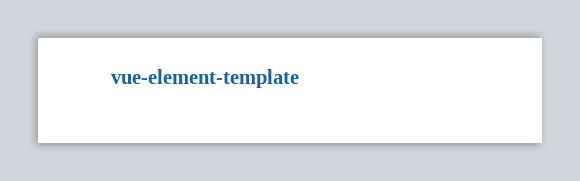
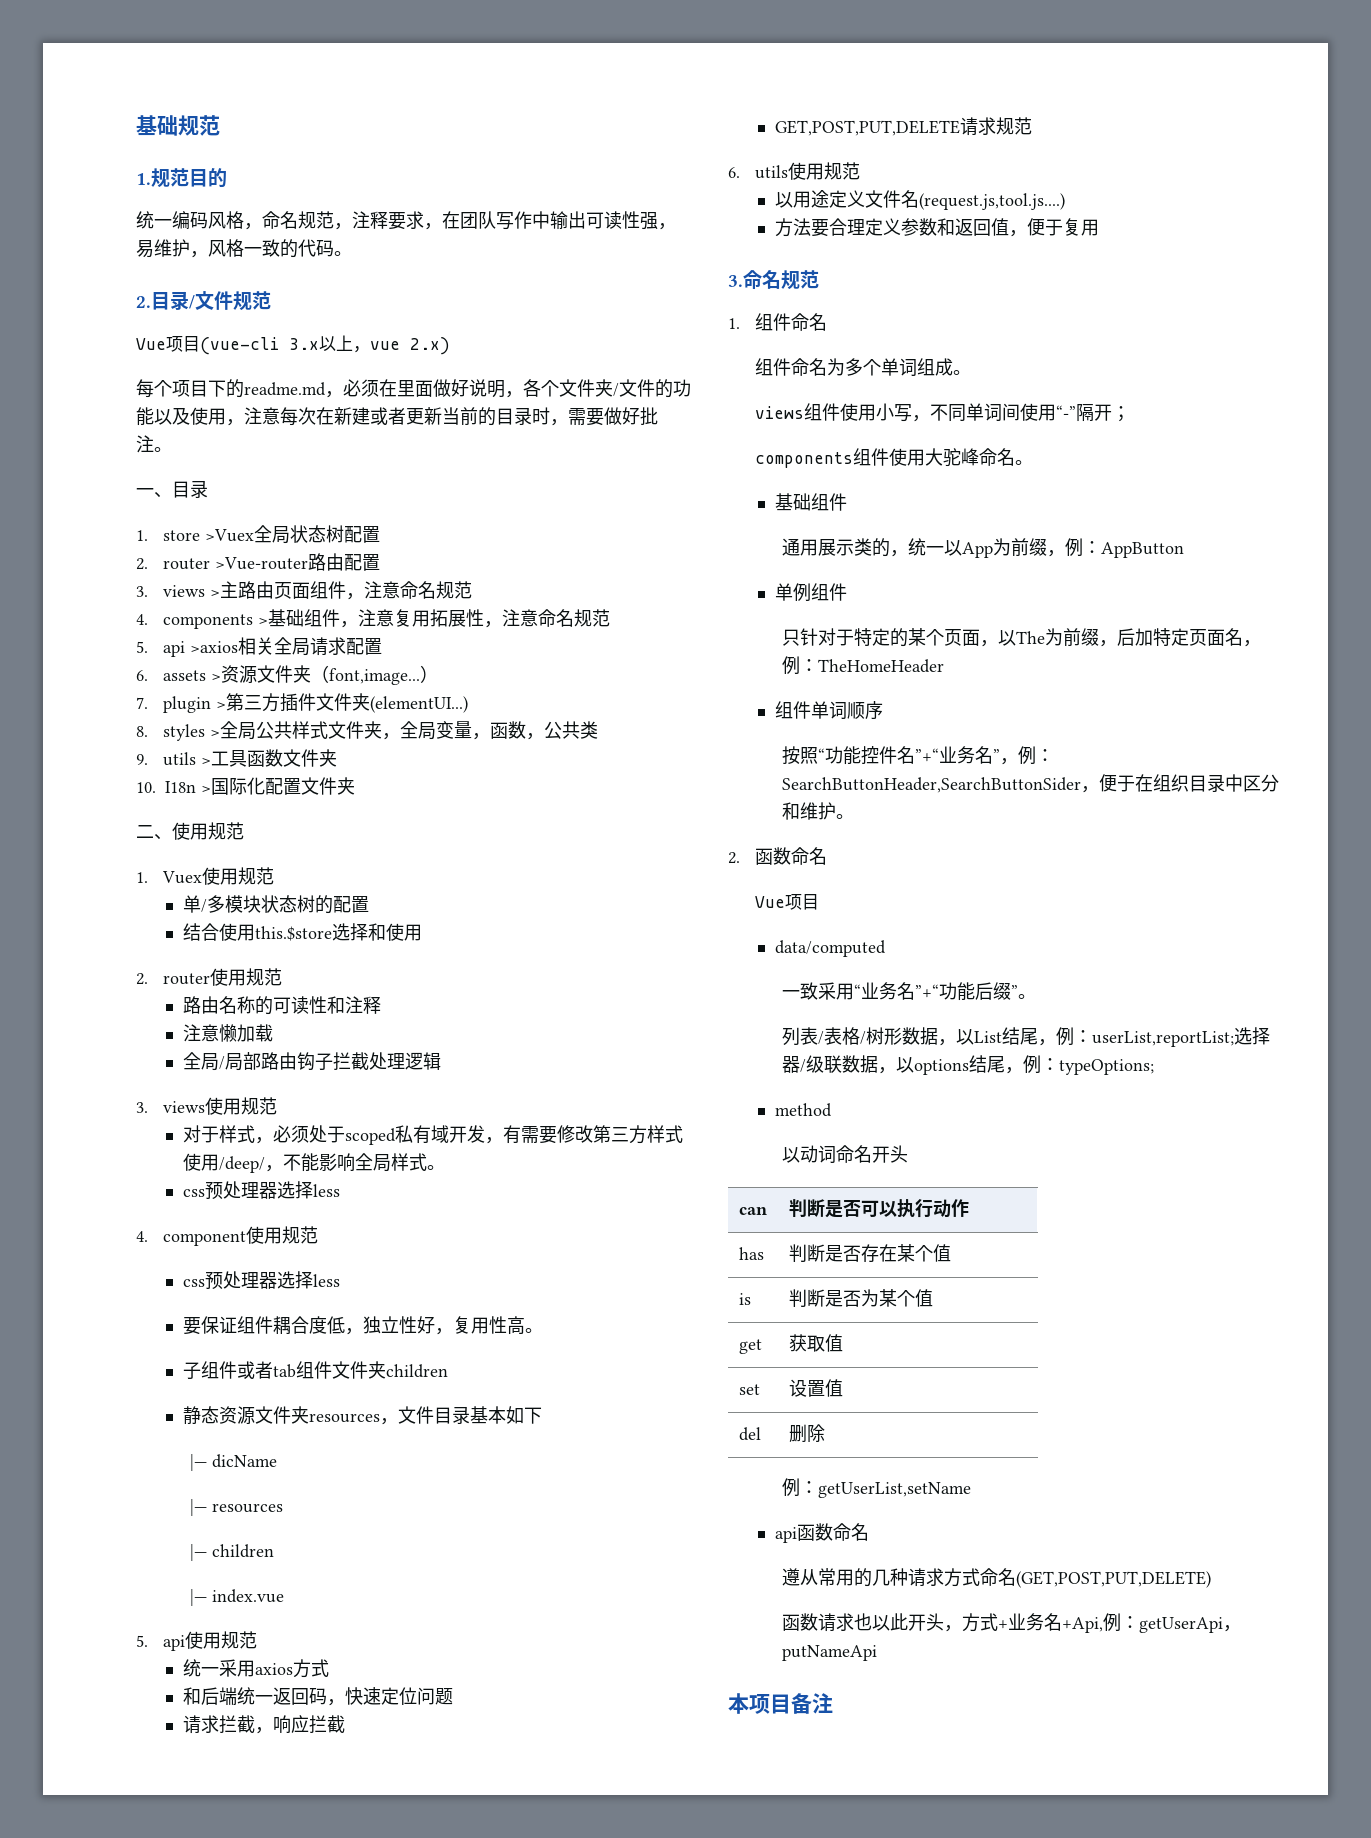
[111,69,299,88] vue-element-template -> [136,115,220,136] [136,168,227,188] [136,211,676,230] [136,239,352,258] [136,291,271,311] [136,335,450,355] [136,379,691,398] [136,407,658,426] [136,435,172,453] [136,480,208,498] [136,525,380,544] [136,553,380,571] [136,581,472,600] [136,609,610,629] [136,637,382,657] [136,665,438,685] [136,693,468,713] [136,721,598,741] [136,749,337,767] [136,777,355,795] [136,822,244,840] [136,867,274,885] [182,895,369,914] [182,923,422,941] [136,968,282,986] [182,996,381,1015] [182,1024,273,1042] [182,1052,441,1071] [136,1097,277,1115] [182,1125,683,1145] [182,1153,445,1173] [182,1181,340,1200] [136,1226,318,1246] [182,1271,340,1290] [182,1316,543,1335] [182,1361,448,1380] [182,1406,542,1425] [189,1454,277,1471] [189,1499,283,1516] [189,1544,274,1561] [189,1589,284,1606] [136,1631,257,1651] [182,1659,329,1678] [182,1687,453,1706] [182,1715,345,1734] [774,117,1032,136] [728,162,860,180] [774,190,1065,210] [774,218,1099,237] [728,270,819,290] [728,313,827,331] [754,358,971,376] [754,403,1130,422] [754,448,1033,468] [774,493,847,511] [781,538,1184,558] [774,583,847,602] [781,628,1261,647] [781,656,944,675] [774,701,883,720] [781,746,1054,765] [781,774,1279,793] [781,802,854,820] [728,847,827,865] [754,894,819,910] [774,940,886,957] [781,982,1036,1001] [781,1027,1270,1047] [781,1055,1154,1075] [774,1103,832,1117] [781,1145,908,1163] [738,1207,767,1215] [788,1199,969,1218] [738,1247,764,1260] [788,1244,951,1262] [738,1293,751,1305] [788,1289,933,1307] [738,1339,762,1354] [788,1334,843,1352] [738,1384,760,1395] [788,1379,843,1397] [738,1427,761,1441] [788,1424,825,1443] [781,1478,971,1498] [774,1523,869,1543] [781,1568,1211,1588] [781,1613,1241,1633] [781,1645,877,1661] [728,1693,833,1714] 基础规范 // 1.规范目的 // 统一编码风格，命名规范，注释要求，在团队写作中输出可读性强，易维护，风格一致的代码。 // 2.目录/文件规范 // Vue项目(vue-cli 3.x以上，vue 2.x) // 每个项目下的readme.md，必须在里面做好说明，各个文件夹/文件的功能以及使用，注意每次在新建或者更新当前的目录时，需要做好批注。 // 一、目录 // 1. store >Vuex全局状态树配置 // 2. router >Vue-router路由配置 // 3. views >主路由页面组件，注意命名规范 // 4. components >基础组件，注意复用拓展性，注意命名规范 // 5. api >axios相关全局请求配置 // 6. assets >资源文件夹（font,image...） // 7. plugin >第三方插件文件夹(elementUI...) // 8. styles >全局公共样式文件夹，全局变量，函数，公共类 // 9. utils >工具函数文件夹 // 10. I18n >国际化配置文件夹 // 二、使用规范 // 1. Vuex使用规范 // 单/多模块状态树的配置 // 结合使用this.$store选择和使用 // 2. router使用规范 // 路由名称的可读性和注释 // 注意懒加载 // 全局/局部路由钩子拦截处理逻辑 // 3. views使用规范 // 对于样式，必须处于scoped私有域开发，有需要修改第三方样式使用/deep/，不能影响全局样式。 // css预处理器选择less // 4. component使用规范 // css预处理器选择less // 要保证组件耦合度低，独立性好，复用性高。 // 子组件或者tab组件文件夹children // 静态资源文件夹resources，文件目录基本如下 // |— dicName // |— resources // |— children // |— index.vue // 5. api使用规范 // 统一采用axios方式 // 和后端统一返回码，快速定位问题 // 请求拦截，响应拦截 // GET,POST,PUT,DELETE请求规范 // 6. utils使用规范 // 以用途定义文件名(request.js,tool.js....) // 方法要合理定义参数和返回值，便于复用 // 3.命名规范 // 1.组件命名 // 组件命名为多个单词组成。 // views组件使用小写，不同单词间使用“-”隔开； // components组件使用大驼峰命名。 // 基础组件 // 通用展示类的，统一以App为前缀，例：AppButton // 单例组件 // 只针对于特定的某个页面，以The为前缀，后加特定页面名，例：TheHomeHeader // 组件单词顺序 // 按照“功能控件名”+“业务名”，例：SearchButtonHeader,SearchButtonSider，便于在组织目录中区分和维护。 // 2.函数命名 // Vue项目 // data/computed // 一致采用“业务名”+“功能后缀”。 // 列表/表格/树形数据，以List结尾，例：userList,reportList;选择器/级联数据，以options结尾，例：typeOptions; // method // 以动词命名开头 // can | 判断是否可以执行动作 // has | 判断是否存在某个值 // is | 判断是否为某个值 // get | 获取值 // set | 设置值 // del | 删除 // 例：getUserList,setName // api函数命名 // 遵从常用的几种请求方式命名(GET,POST,PUT,DELETE) // 函数请求也以此开头，方式+业务名+Api,例：getUserApi，putNameApi // 本项目备注

